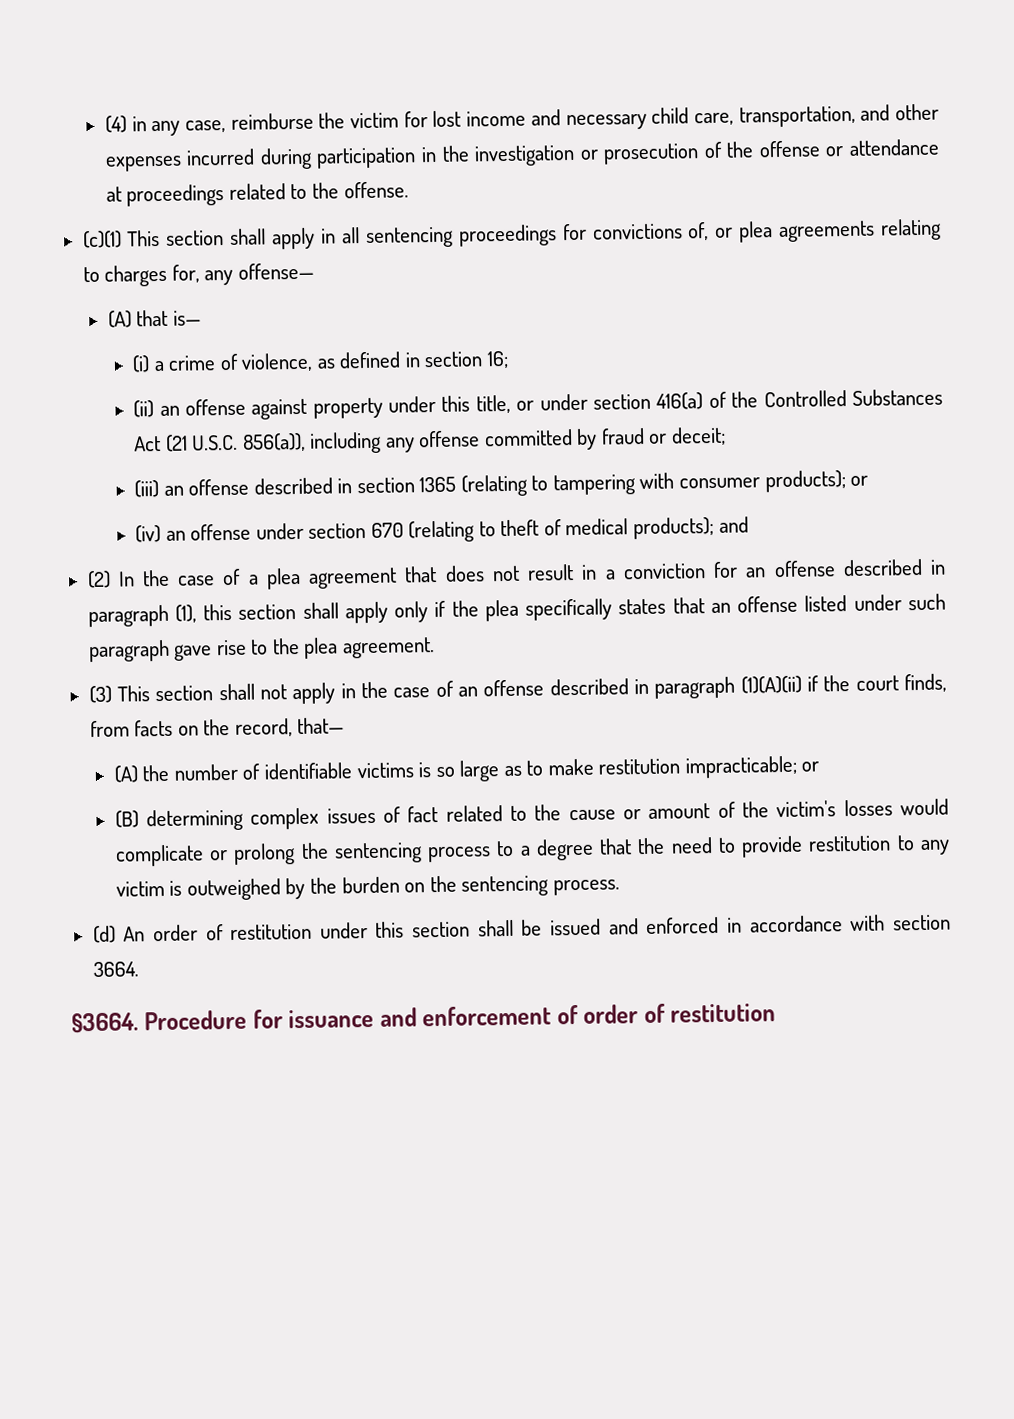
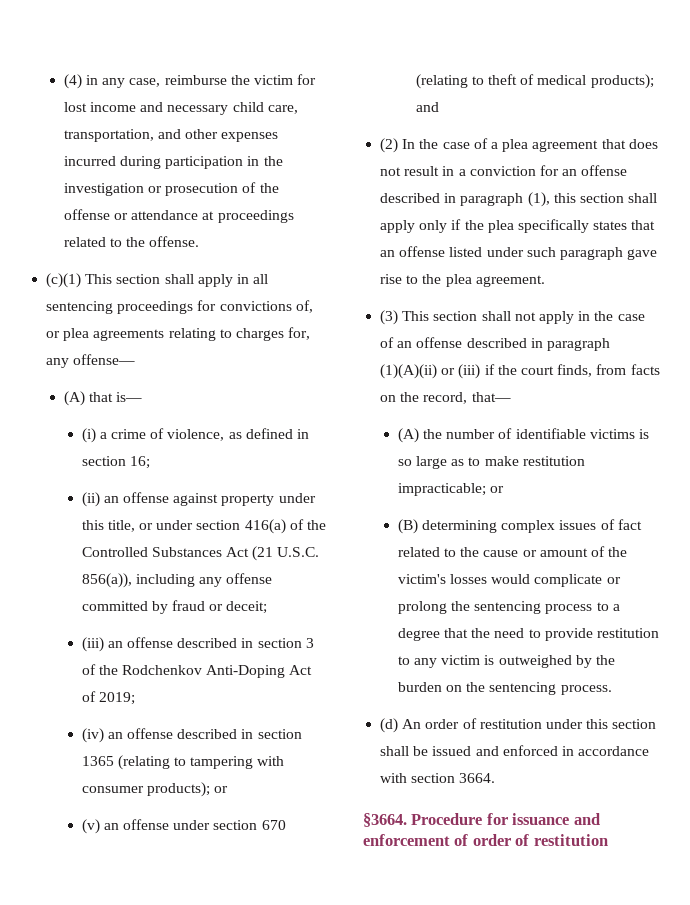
(415, 485) none -> [305,638,314,648] [81,664,313,678] [81,691,135,705] [81,728,302,743] 3 of the Rodchenkov Anti-Doping Act of 2019; // (iv) an offense described in section
[135,524,162,543] (iv) -> [81,819,100,834] (v)
(802, 684) none -> [441,364,481,379] or (iii)

